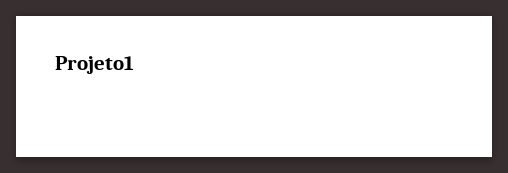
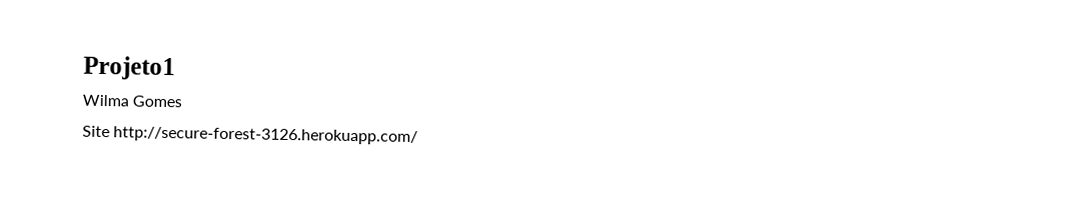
(134, 65) none -> [82,94,183,108] [82,125,419,146] // Wilma Gomes // Site http://secure-forest-3126.herokuapp.com/

